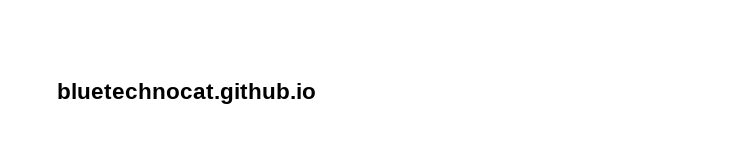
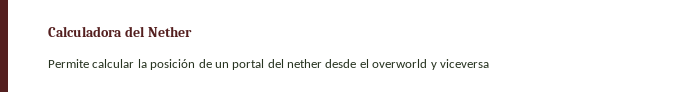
[57,83,316,104] bluetechnocat.github.io -> [48,26,192,37] [48,59,489,70] Calculadora del Nether // Permite calcular la posición de un portal del nether desde el overworld y viceversa

